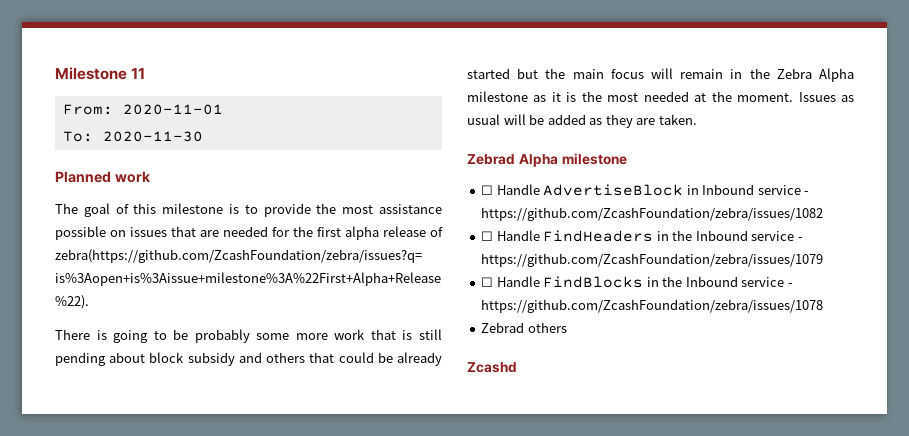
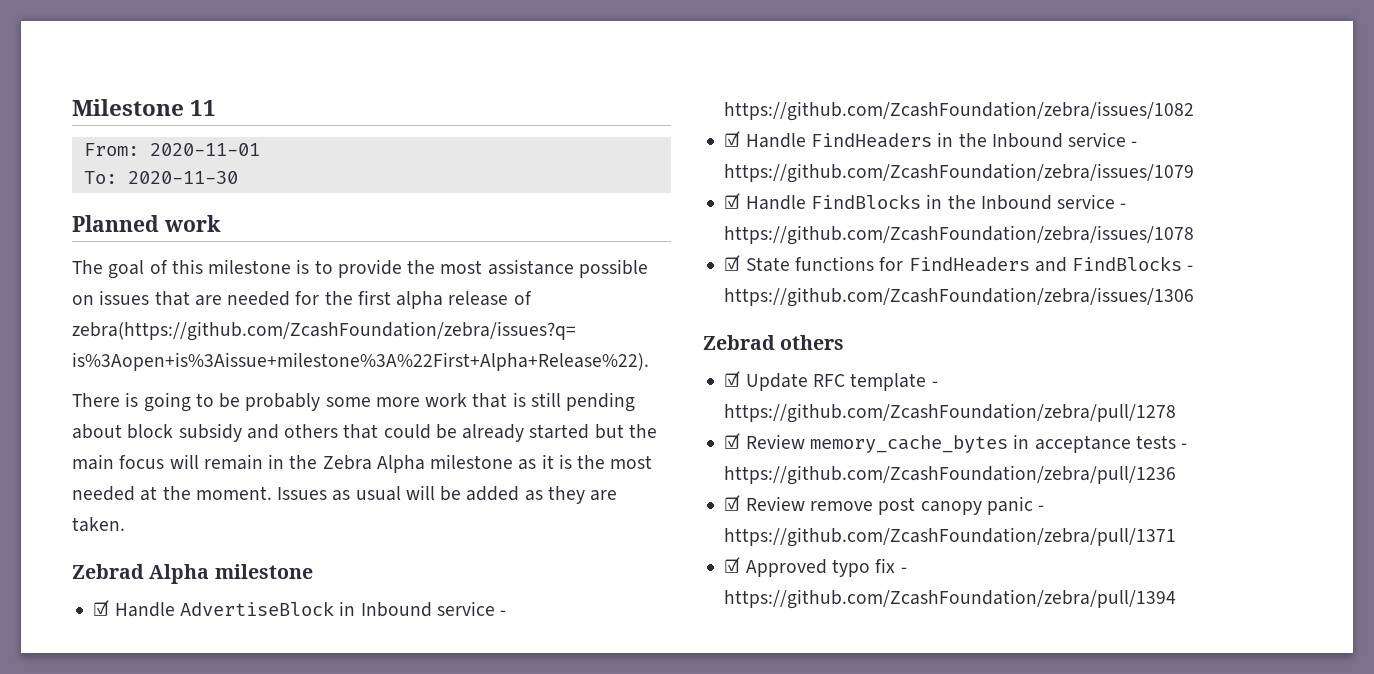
[481,185,494,195] ☐ -> [93,600,110,616] ☑
[481,231,494,241] ☐ -> [724,131,741,147] ☑
[481,277,494,287] ☐ -> [724,193,741,209] ☑
[481,322,567,333] [467,362,517,373] Zebrad others // Zcashd -> [724,255,1194,272] [724,287,1195,307] [703,335,845,350] [724,371,938,391] [724,403,1177,423] [724,433,1188,453] [724,465,1177,485] [724,495,1045,515] [724,527,1177,547] [724,557,907,577] [724,589,1177,609] ☑ State functions for FindHeaders and FindBlocks - https://github.com/ZcashFoundation/zebra/issues/1306 // Zebrad others // ☑ Update RFC template - https://github.com/ZcashFoundation/zebra/pull/1278 // ☑ Review memory_cache_bytes in acceptance tests - https://github.com/ZcashFoundation/zebra/pull/1236 // ☑ Review remove post canopy panic - https://github.com/ZcashFoundation/zebra/pull/1371 // ☑ Approved typo fix - https://github.com/ZcashFoundation/zebra/pull/1394

